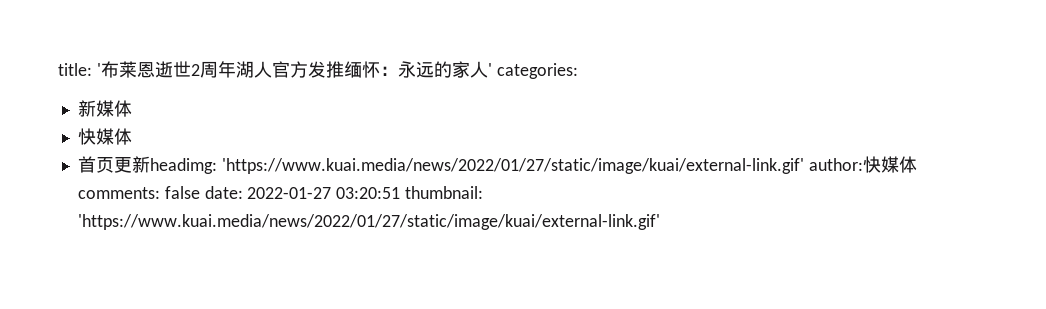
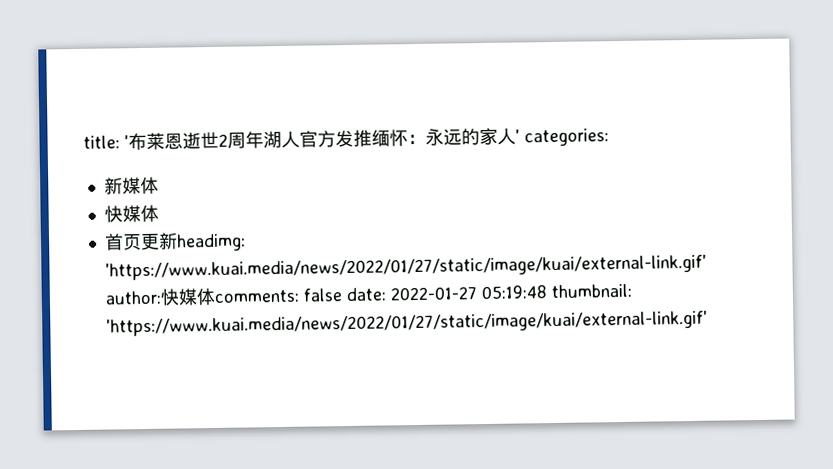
[336,187,401,199] 03:20:51 -> [480,285,547,300] 05:19:48

